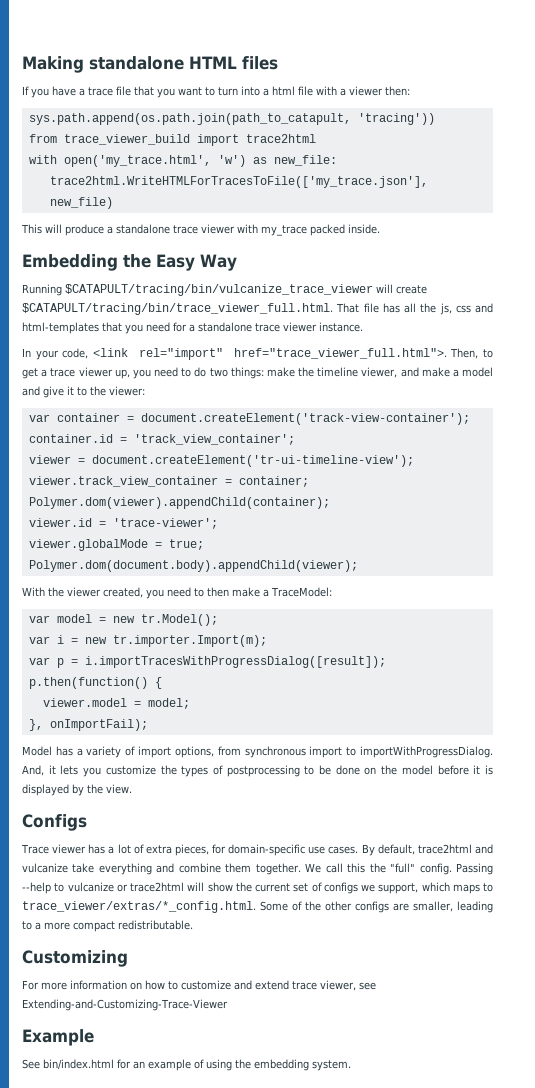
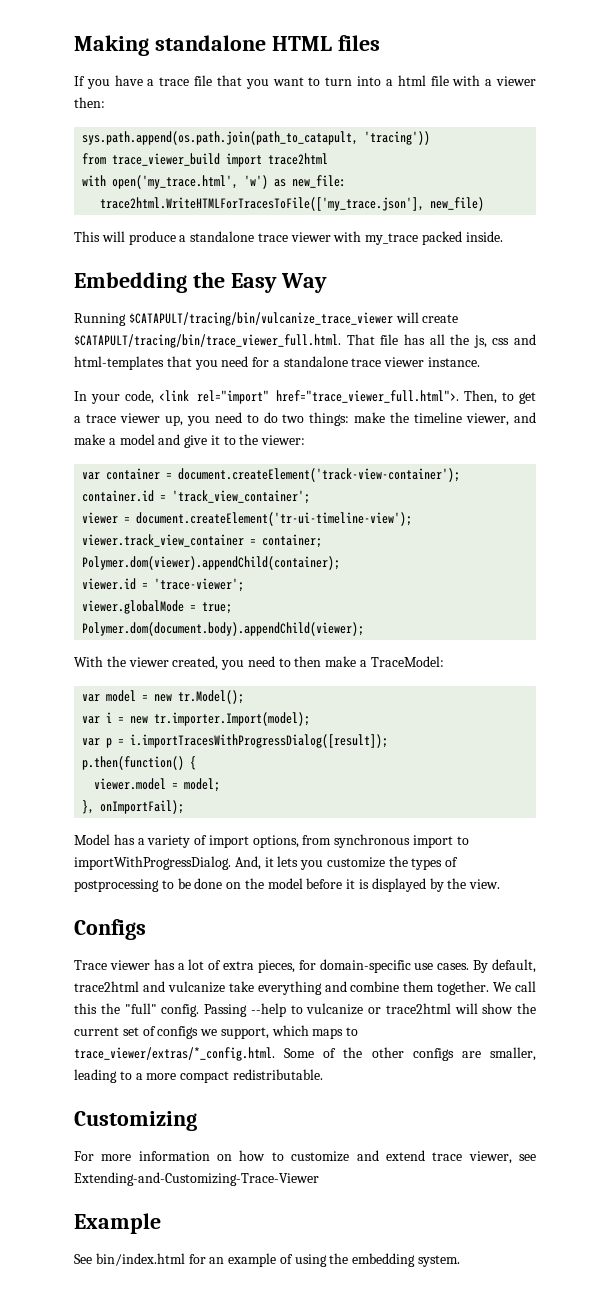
[112,635,267,647] tr.importer.Import(m); -> [154,712,311,726] tr.importer.Import(model);

